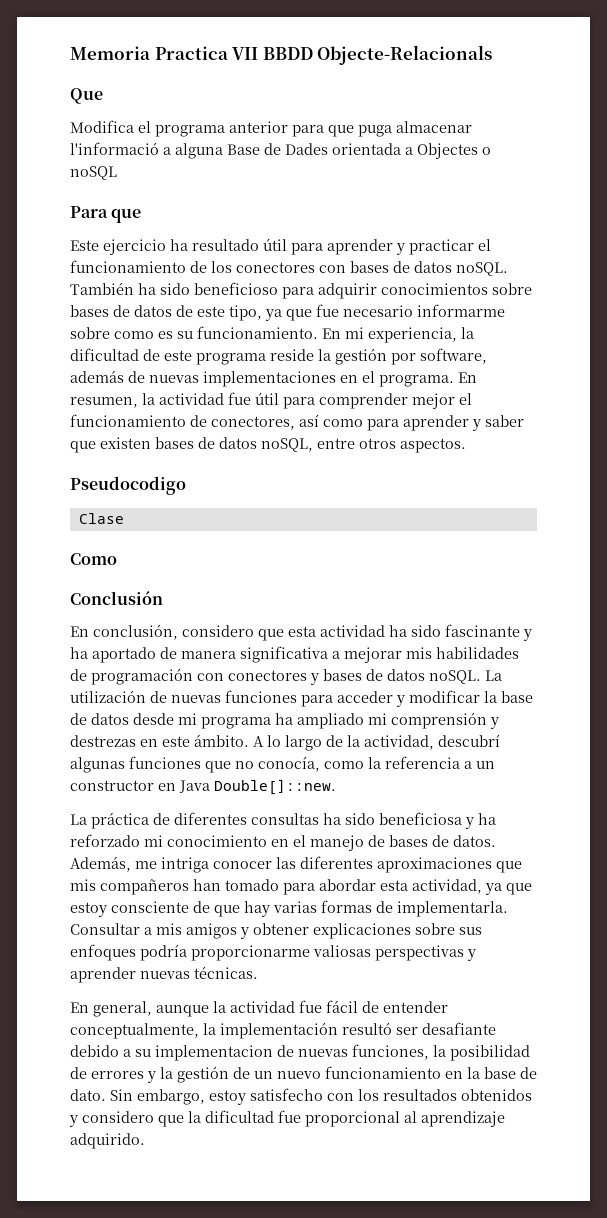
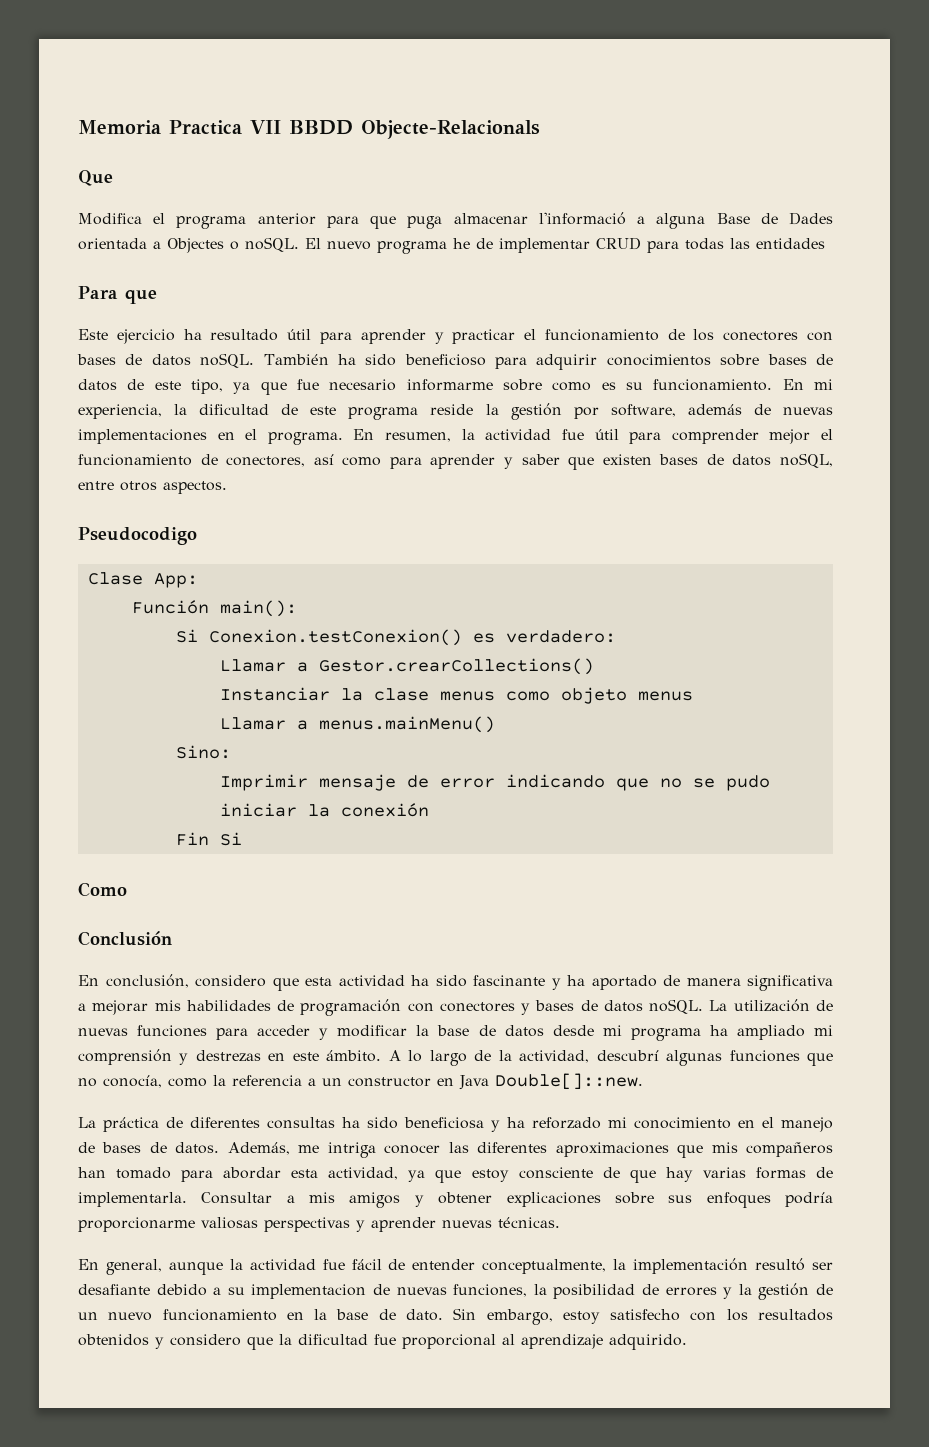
[70,166,117,180] noSQL -> [245,237,825,254] noSQL. El nuevo programa he de implementar CRUD para todas las entidades
(124, 518) none -> [153,573,198,588] [131,600,297,617] [175,629,616,646] [219,658,594,675] [219,687,693,704] [219,716,495,733] [175,745,231,759] [219,774,770,791] [219,803,429,817] [175,832,242,846] App: // Función main(): // Si Conexion.testConexion() es verdadero: // Llamar a Gestor.crearCollections() // Instanciar la clase menus como objeto menus // Llamar a menus.mainMenu() // Sino: // Imprimir mensaje de error indicando que no se pudo iniciar la conexión // Fin Si

